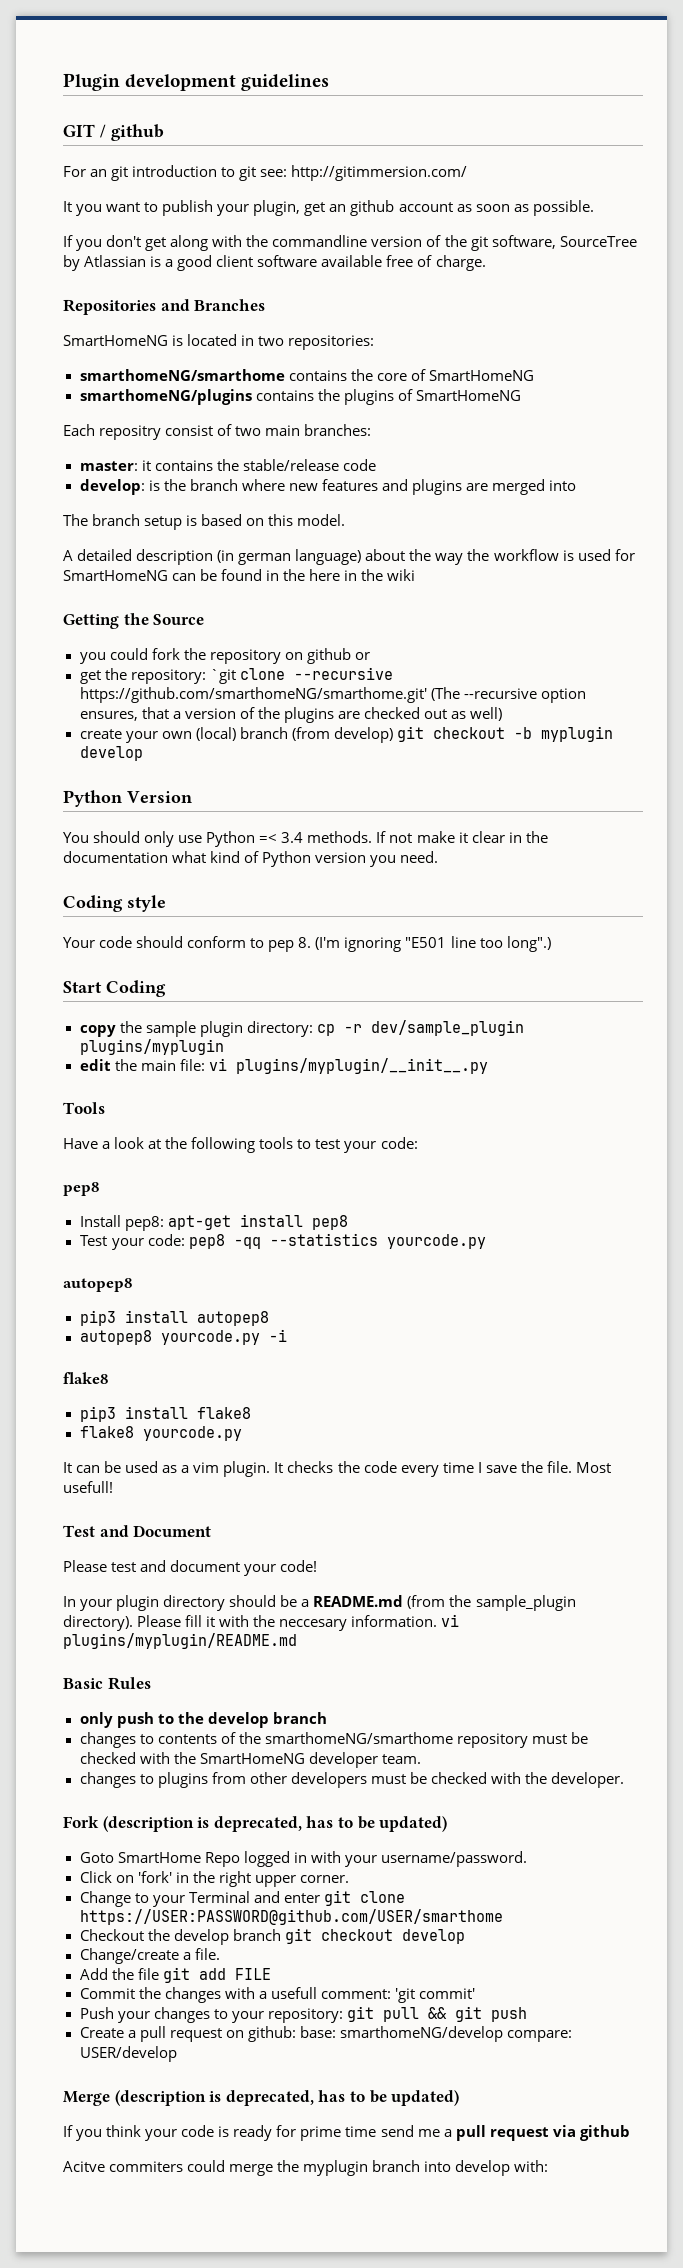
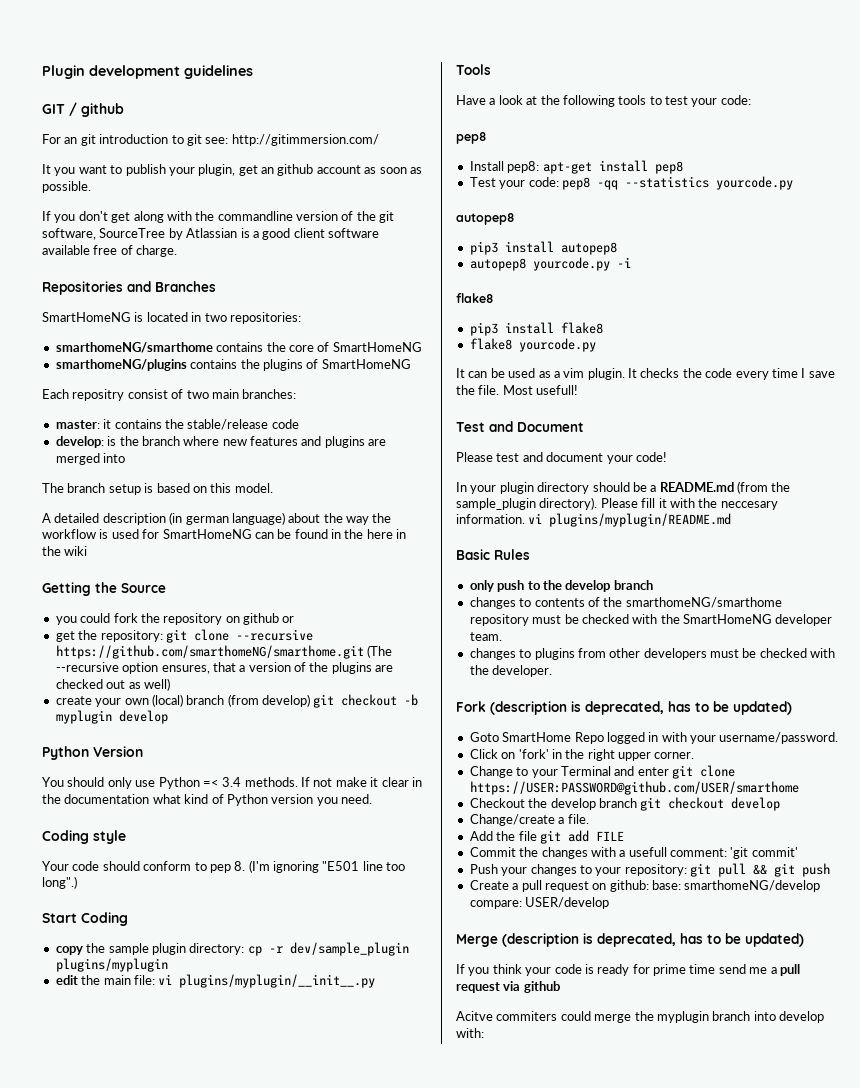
[209,669,236,684] `git -> [165,629,187,643] git
[79,687,427,703] https://github.com/smarthomeNG/smarthome.git' -> [55,645,364,659] https://github.com/smarthomeNG/smarthome.git

